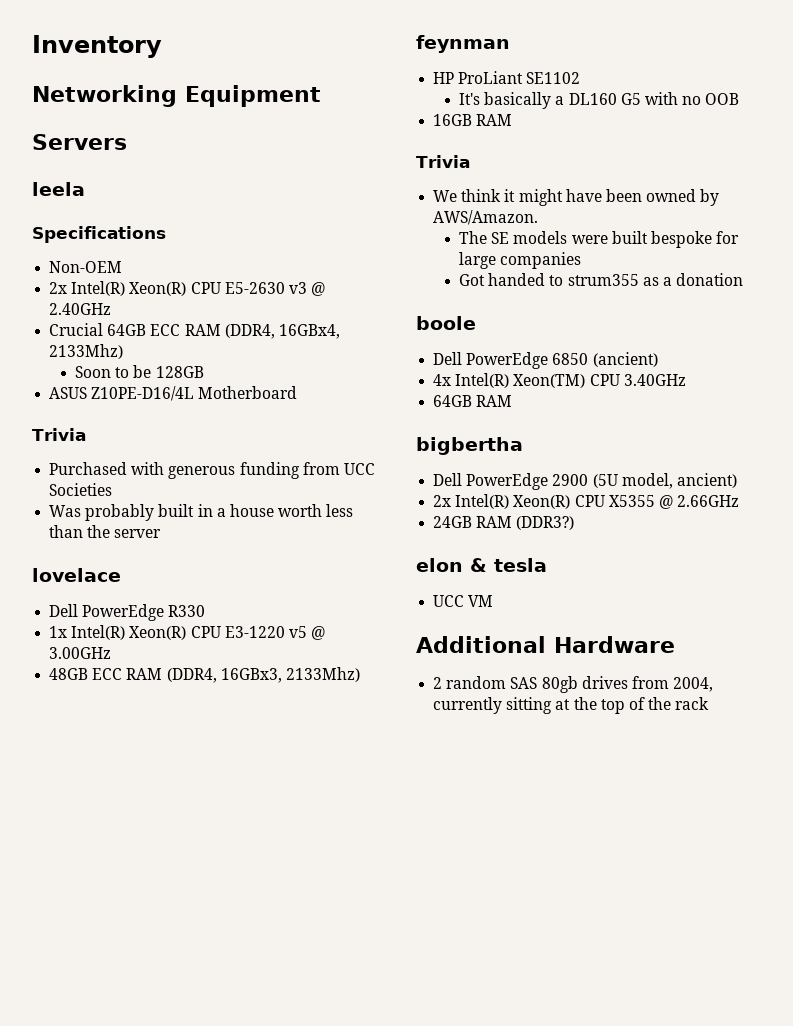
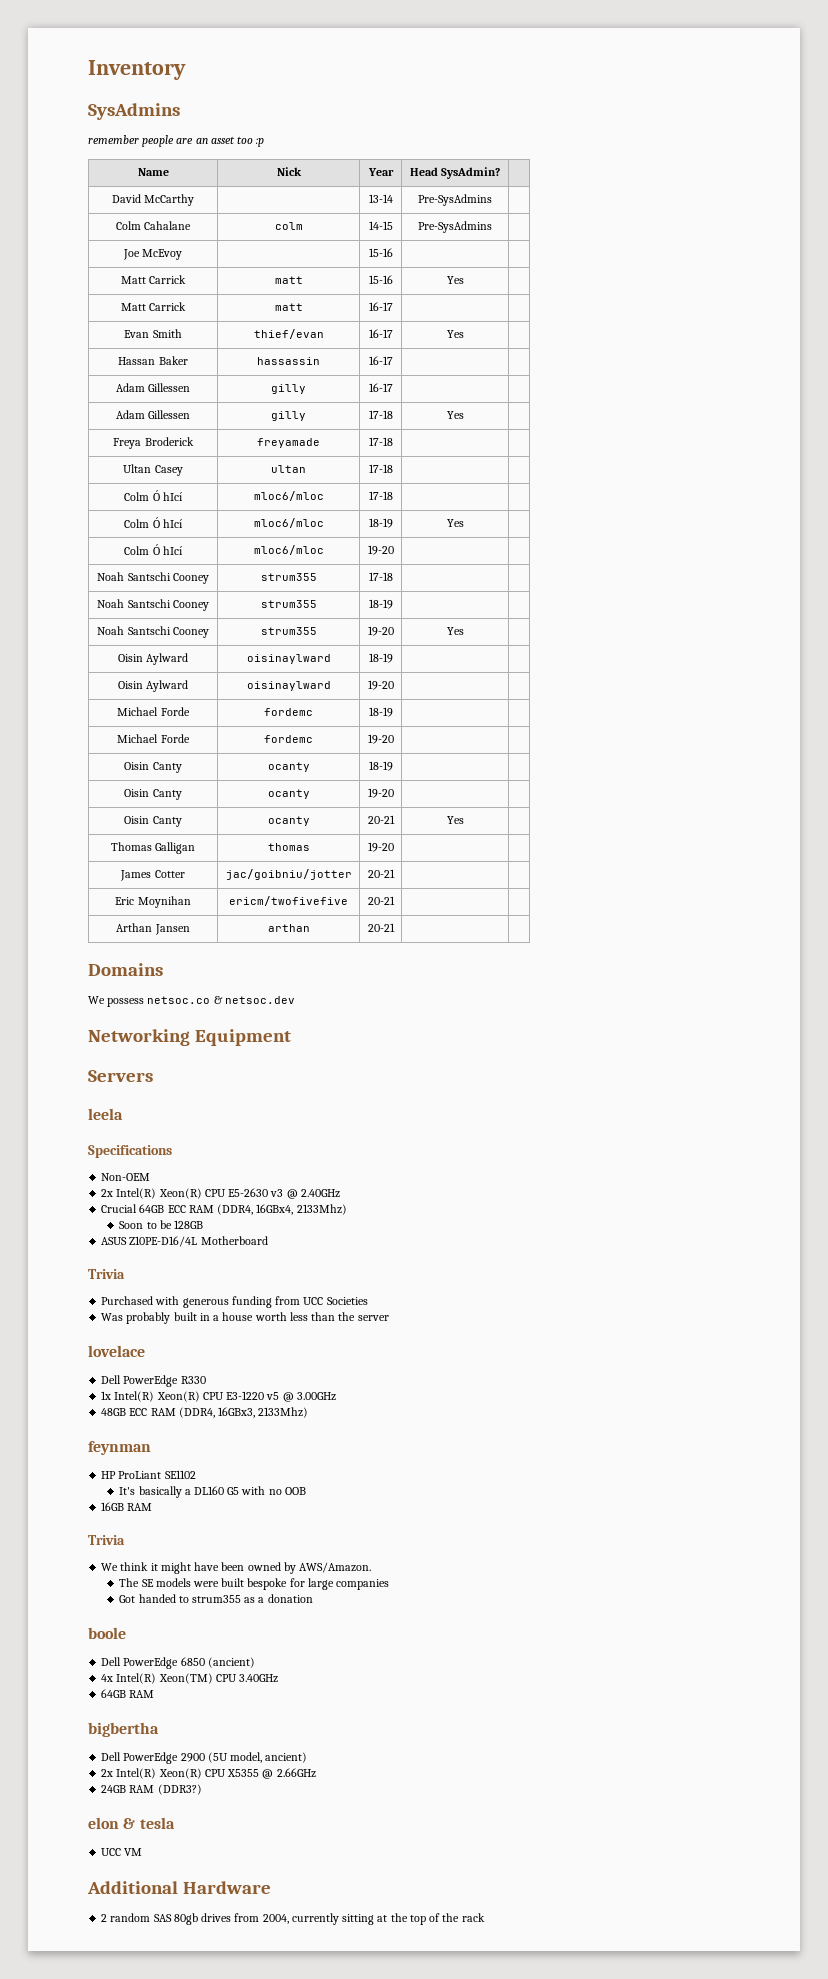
(162, 46) none -> [88,103,180,120] [88,135,265,147] [137,168,169,176] [276,167,302,176] [367,168,394,176] [409,167,501,179] [111,194,195,206] [368,194,393,203] [418,194,492,206] [115,221,192,230] [274,222,303,230] [368,221,393,230] [418,221,492,233] [122,249,183,260] [368,248,393,257] [120,275,187,284] [274,276,303,284] [368,275,393,284] [446,276,464,284] [120,302,187,311] [274,303,303,311] [368,302,393,311] [124,329,182,338] [253,329,324,339] [368,329,393,338] [446,330,464,338] [118,356,188,365] [257,357,320,365] [368,356,393,365] [115,383,191,392] [271,384,306,394] [368,383,393,392] [115,410,191,419] [271,411,306,421] [368,410,393,419] [446,411,464,419] [113,437,194,449] [257,438,320,448] [368,437,393,446] [123,464,183,476] [271,465,306,473] [368,464,393,473] [124,490,183,501] [253,491,324,501] [368,491,393,500] [124,517,183,528] [253,518,324,528] [368,518,393,528] [446,519,464,527] [124,544,183,555] [253,545,324,555] [367,545,394,555] [97,572,209,584] [260,573,317,581] [368,572,393,581] [97,599,209,611] [260,600,317,608] [368,599,393,609] [97,626,209,638] [260,627,317,635] [367,626,394,636] [446,627,464,635] [117,653,189,665] [246,654,331,664] [368,653,393,663] [117,680,189,692] [246,681,331,691] [367,680,394,690] [117,707,190,716] [264,708,313,716] [368,707,393,717] [117,734,190,743] [264,735,313,743] [367,734,394,744] [124,762,182,773] [267,762,310,772] [368,761,393,771] [124,789,182,800] [267,789,310,799] [367,788,394,798] [124,816,182,827] [267,816,310,826] [367,815,395,824] [446,816,464,824] [110,842,196,854] [267,843,310,851] [367,842,394,852] [120,870,185,881] [225,869,352,880] [367,869,395,878] [115,896,191,908] [229,896,348,906] [367,896,395,905] [116,923,190,935] [267,924,310,932] [367,923,395,932] [88,963,163,976] [88,996,295,1007] // SysAdmins // remember people are an asset too :p // Name | Nick | Year | Head SysAdmin? | // David McCarthy | | 13-14 | Pre-SysAdmins | // Colm Cahalane | colm | 14-15 | Pre-SysAdmins | // Joe McEvoy | | 15-16 | | // Matt Carrick | matt | 15-16 | Yes | // Matt Carrick | matt | 16-17 | | // Evan Smith | thief/evan | 16-17 | Yes | // Hassan Baker | hassassin | 16-17 | | // Adam Gillessen | gilly | 16-17 | | // Adam Gillessen | gilly | 17-18 | Yes | // Freya Broderick | freyamade | 17-18 | | // Ultan Casey | ultan | 17-18 | | // Colm Ó hIcí | mloc6/mloc | 17-18 | | // Colm Ó hIcí | mloc6/mloc | 18-19 | Yes | // Colm Ó hIcí | mloc6/mloc | 19-20 | | // Noah Santschi Cooney | strum355 | 17-18 | | // Noah Santschi Cooney | strum355 | 18-19 | | // Noah Santschi Cooney | strum355 | 19-20 | Yes | // Oisin Aylward | oisinaylward | 18-19 | | // Oisin Aylward | oisinaylward | 19-20 | | // Michael Forde | fordemc | 18-19 | | // Michael Forde | fordemc | 19-20 | | // Oisin Canty | ocanty | 18-19 | | // Oisin Canty | ocanty | 19-20 | | // Oisin Canty | ocanty | 20-21 | Yes | // Thomas Galligan | thomas | 19-20 | | // James Cotter | jac/goibniu/jotter | 20-21 | | // Eric Moynihan | ericm/twofivefive | 20-21 | | // Arthan Jansen | arthan | 20-21 | | // Domains // We possess netsoc.co & netsoc.dev

